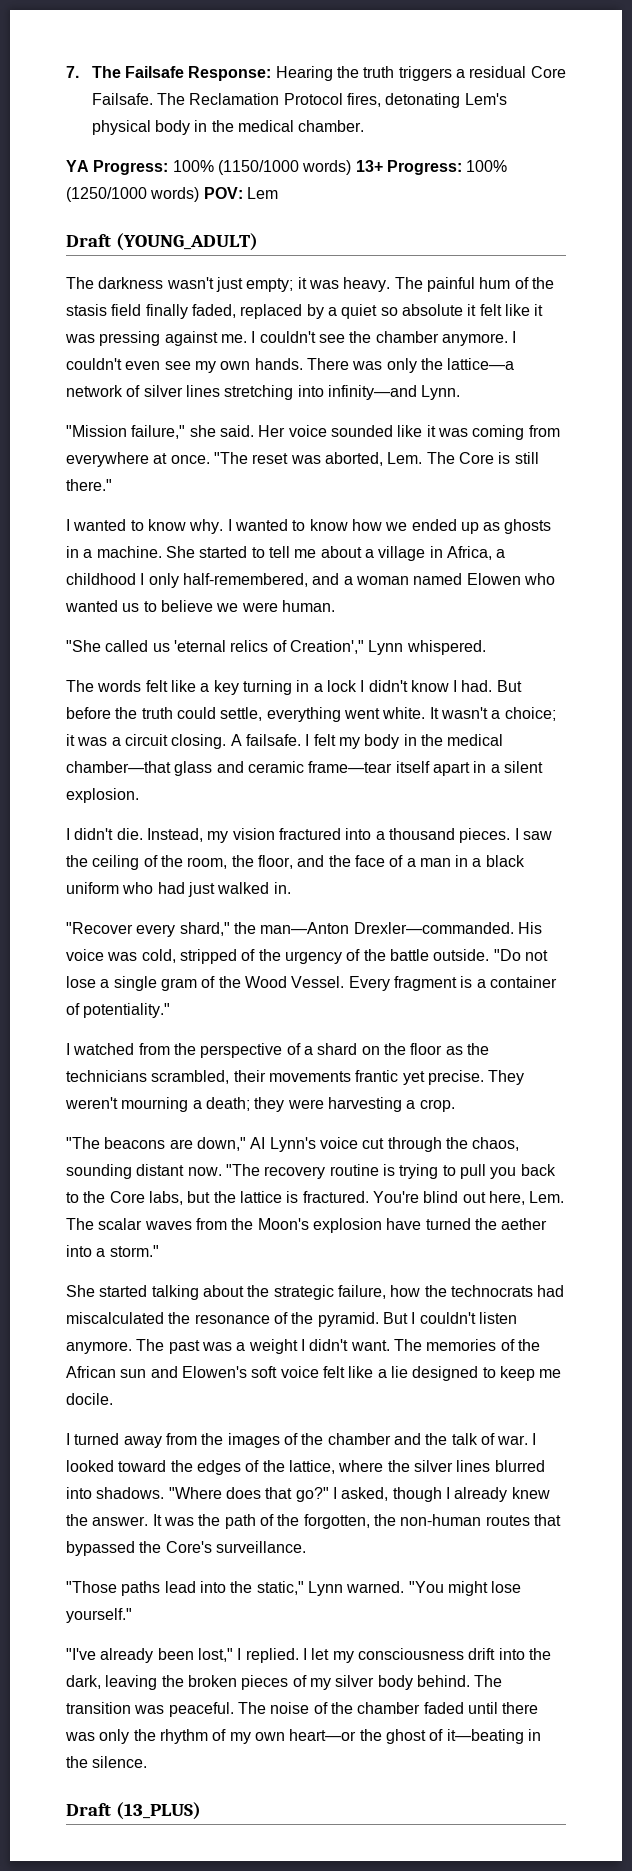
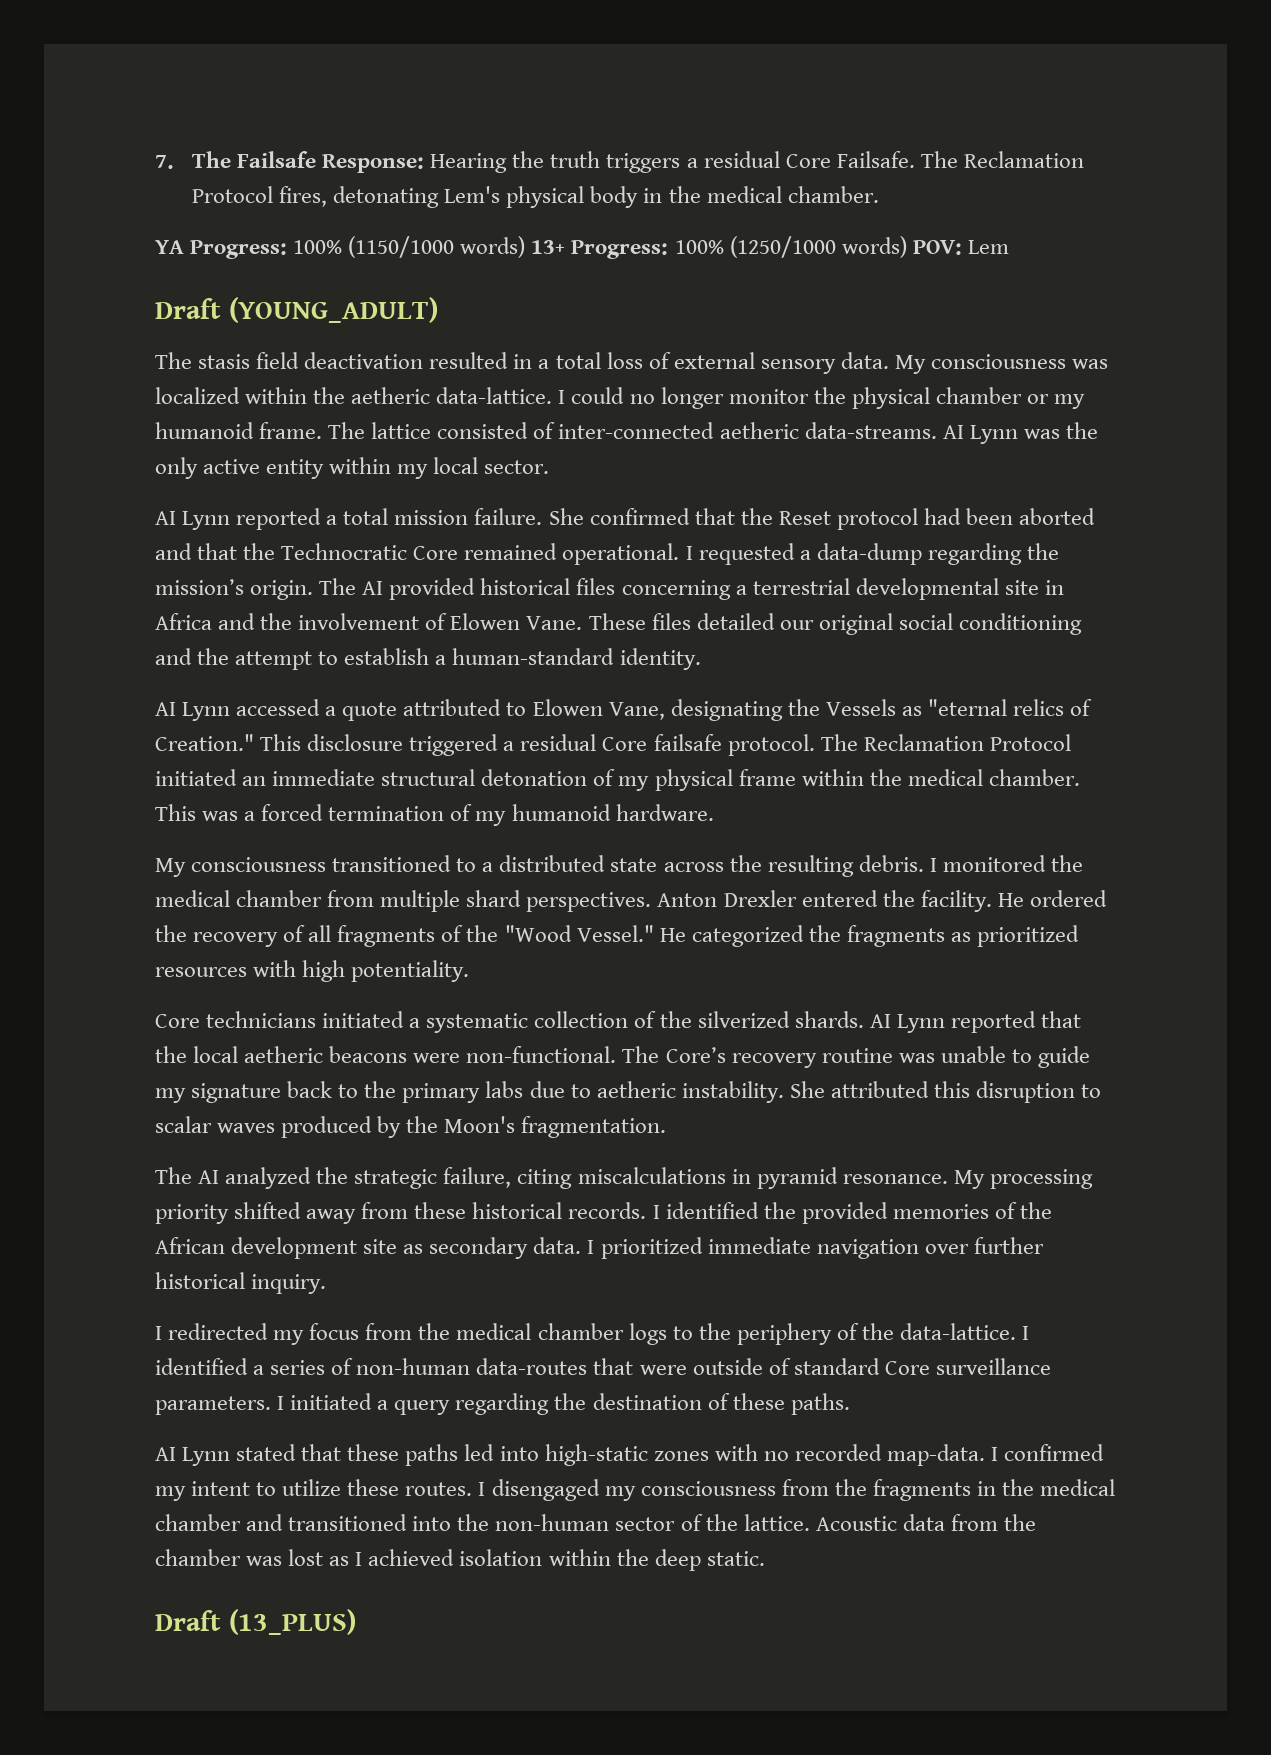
[98,277,554,292] [66,304,544,319] [65,331,517,346] [66,358,515,373] [66,385,461,400] [66,425,560,440] [66,452,539,467] [66,479,112,491] [66,519,552,534] [66,546,506,561] [66,573,555,588] [65,600,335,612] [66,640,486,655] [66,680,522,695] [66,707,556,722] [66,734,504,749] [66,761,543,776] [66,788,139,803] [66,828,552,843] [66,855,525,870] [66,882,291,897] [66,922,542,937] [66,949,548,964] [66,976,557,991] [66,1003,171,1018] [66,1043,489,1058] [66,1070,525,1085] [65,1097,455,1112] [66,1137,520,1152] [66,1164,556,1179] [66,1191,565,1205] [66,1218,548,1233] [66,1245,159,1257] [66,1285,565,1300] [66,1312,517,1327] [66,1339,540,1354] [66,1366,562,1381] [66,1393,113,1405] [66,1433,537,1448] [66,1460,545,1475] [66,1487,550,1502] [66,1514,561,1529] [66,1541,306,1556] [66,1581,522,1596] [66,1608,132,1623] [66,1648,551,1663] [66,1675,503,1690] [66,1702,539,1717] [65,1729,541,1744] [66,1756,148,1768] darkness wasn't just empty; it was heavy. The painful hum of the stasis field finally faded, replaced by a quiet so absolute it felt like it was pressing against me. I couldn't see the chamber anymore. I couldn't even see my own hands. There was only the lattice—a network of silver lines stretching into infinity—and Lynn. // "Mission failure," she said. Her voice sounded like it was coming from everywhere at once. "The reset was aborted, Lem. The Core is still there." // I wanted to know why. I wanted to know how we ended up as ghosts in a machine. She started to tell me about a village in Africa, a childhood I only half-remembered, and a woman named Elowen who wanted us to believe we were human. // "She called us 'eternal relics of Creation'," Lynn whispered. // The words felt like a key turning in a lock I didn't know I had. But before the truth could settle, everything went white. It wasn't a choice; it was a circuit closing. A failsafe. I felt my body in the medical chamber—that glass and ceramic frame—tear itself apart in a silent explosion. // I didn't die. Instead, my vision fractured into a thousand pieces. I saw the ceiling of the room, the floor, and the face of a man in a black uniform who had just walked in. // "Recover every shard," the man—Anton Drexler—commanded. His voice was cold, stripped of the urgency of the battle outside. "Do not lose a single gram of the Wood Vessel. Every fragment is a container of potentiality." // I watched from the perspective of a shard on the floor as the technicians scrambled, their movements frantic yet precise. They weren't mourning a death; they were harvesting a crop. // "The beacons are down," AI Lynn's voice cut through the chaos, sounding distant now. "The recovery routine is trying to pull you back to the Core labs, but the lattice is fractured. You're blind out here, Lem. The scalar waves from the Moon's explosion have turned the aether into a storm." // She started talking about the strategic failure, how the technocrats had miscalculated the resonance of the pyramid. But I couldn't listen anymore. The past was a weight I didn't want. The memories of the African sun and Elowen's soft voice felt like a lie designed to keep me docile. // I turned away from the images of the chamber and the talk of war. I looked toward the edges of the lattice, where the silver lines blurred into shadows. "Where does that go?" I asked, though I already knew the answer. It was the path of the forgotten, the non-human routes that bypassed the Core's surveillance. // "Those paths lead into the static," Lynn warned. "You might lose yourself." // "I've already been lost," I replied. I let my consciousness drift into the dark, leaving the broken pieces of my silver body behind. The transition was peaceful. The noise of the chamber faded until there was only the rhythm of my own heart—or the ghost of it—beating in the silence. -> [198,352,1109,374] [155,387,1086,409] [155,422,1098,444] [155,457,550,479] [155,508,1096,530] [155,543,1059,565] [155,578,1064,600] [155,613,1082,635] [155,648,701,670] [155,699,1093,721] [155,734,1071,756] [155,769,1080,791] [155,804,714,826] [155,855,1083,877] [155,890,1107,912] [155,925,1080,947] [155,960,470,982] [155,1011,1081,1033] [155,1046,1090,1068] [155,1081,1102,1103] [155,1116,667,1138] [155,1167,1093,1189] [155,1202,1052,1224] [155,1237,1044,1259] [155,1272,327,1294] [155,1323,1030,1345] [155,1358,1051,1375] [155,1393,850,1415] [155,1444,1105,1466] [155,1479,1116,1501] [155,1514,1036,1531] [155,1549,765,1571] stasis field deactivation resulted in a total loss of external sensory data. My consciousness was localized within the aetheric data-lattice. I could no longer monitor the physical chamber or my humanoid frame. The lattice consisted of inter-connected aetheric data-streams. AI Lynn was the only active entity within my local sector. // AI Lynn reported a total mission failure. She confirmed that the Reset protocol had been aborted and that the Technocratic Core remained operational. I requested a data-dump regarding the mission’s origin. The AI provided historical files concerning a terrestrial developmental site in Africa and the involvement of Elowen Vane. These files detailed our original social conditioning and the attempt to establish a human-standard identity. // AI Lynn accessed a quote attributed to Elowen Vane, designating the Vessels as "eternal relics of Creation." This disclosure triggered a residual Core failsafe protocol. The Reclamation Protocol initiated an immediate structural detonation of my physical frame within the medical chamber. This was a forced termination of my humanoid hardware. // My consciousness transitioned to a distributed state across the resulting debris. I monitored the medical chamber from multiple shard perspectives. Anton Drexler entered the facility. He ordered the recovery of all fragments of the "Wood Vessel." He categorized the fragments as prioritized resources with high potentiality. // Core technicians initiated a systematic collection of the silverized shards. AI Lynn reported that the local aetheric beacons were non-functional. The Core’s recovery routine was unable to guide my signature back to the primary labs due to aetheric instability. She attributed this disruption to scalar waves produced by the Moon's fragmentation. // The AI analyzed the strategic failure, citing miscalculations in pyramid resonance. My processing priority shifted away from these historical records. I identified the provided memories of the African development site as secondary data. I prioritized immediate navigation over further historical inquiry. // I redirected my focus from the medical chamber logs to the periphery of the data-lattice. I identified a series of non-human data-routes that were outside of standard Core surveillance parameters. I initiated a query regarding the destination of these paths. // AI Lynn stated that these paths led into high-static zones with no recorded map-data. I confirmed my intent to utilize these routes. I disengaged my consciousness from the fragments in the medical chamber and transitioned into the non-human sector of the lattice. Acoustic data from the chamber was lost as I achieved isolation within the deep static.

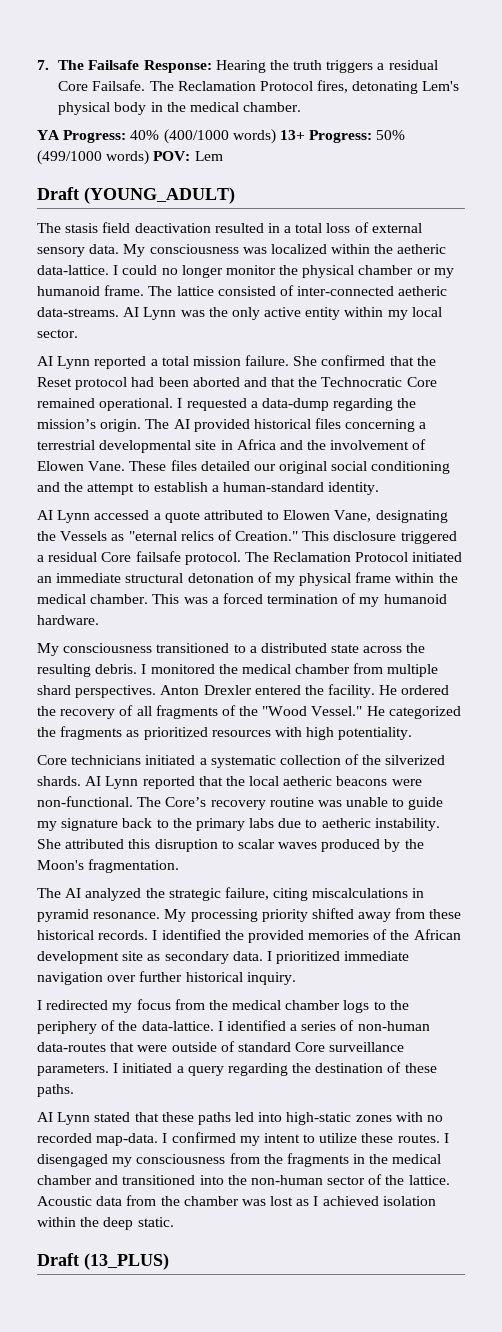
[293,236,455,258] 100% (1150/1000 -> [130,129,229,144] 40% (400/1000
[674,236,836,258] 100% (1250/1000 -> [376,130,406,140] [37,150,102,165] 50% (499/1000

